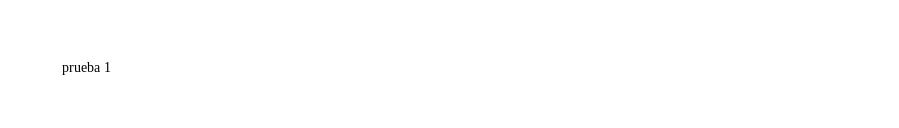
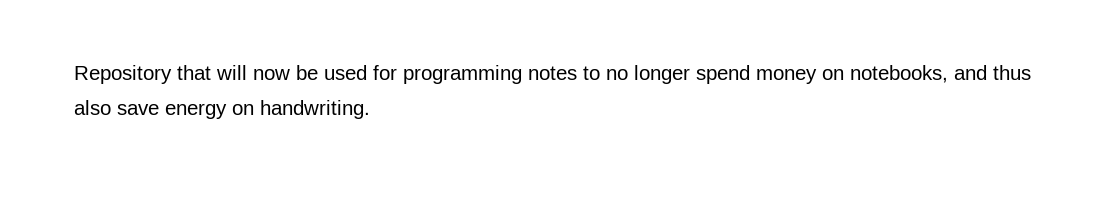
[62,62,111,75] prueba 1 -> [74,65,1031,84] [74,100,370,119] Repository that will now be used for programming notes to no longer spend money on notebooks, and thus also save energy on handwriting.

